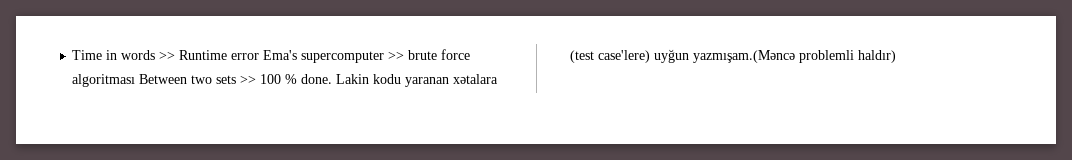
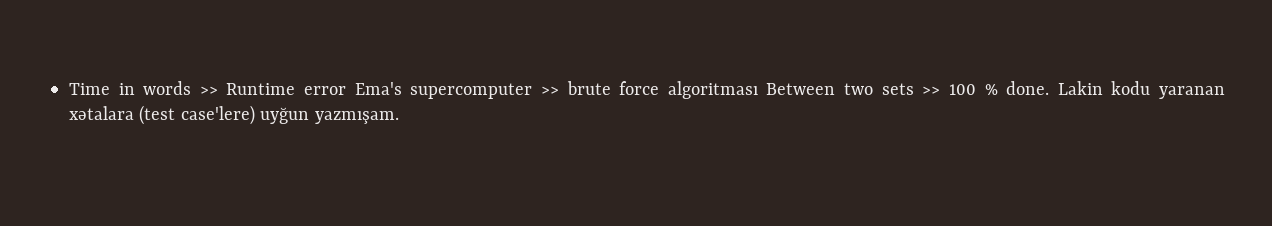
[693,50,897,63] yazmışam.(Məncə problemli haldır) -> [314,111,399,124] yazmışam.

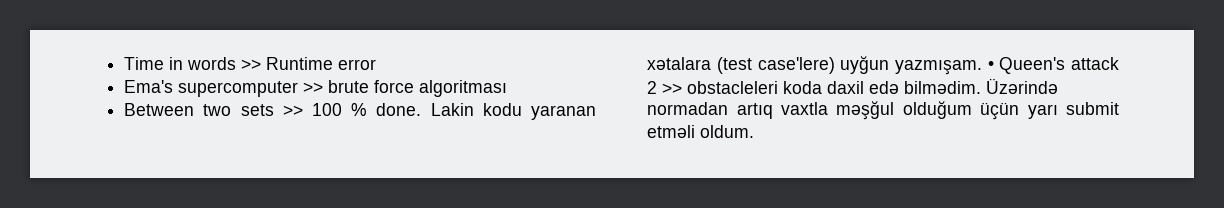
(347, 90) none -> (377, 64) //
(758, 90) none -> (508, 88) //
(399, 117) none -> [987,57,1119,74] [647,78,1059,94] [647,101,1119,120] [647,125,755,138] • Queen's attack 2 >> obstacleleri koda daxil edə bilmədim. Üzərində normadan artıq vaxtla məşğul olduğum üçün yarı submit etməli oldum.

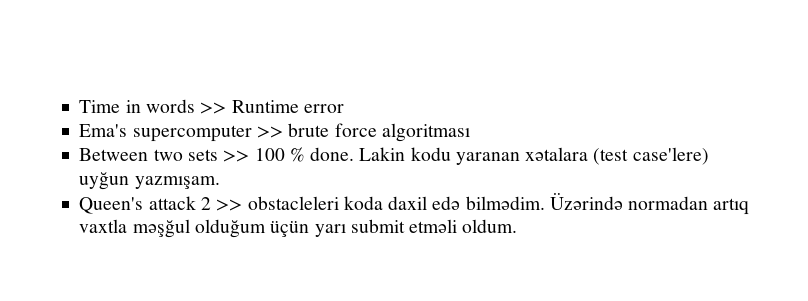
[987,61,994,70] • -> (220, 182) //

